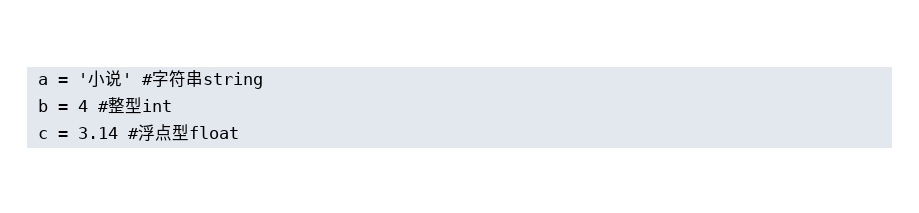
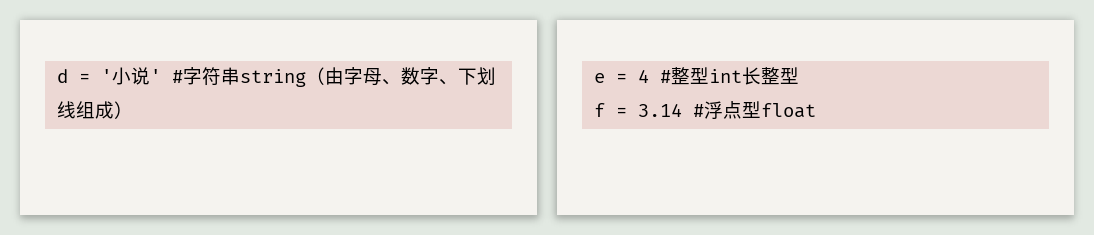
[37,76,48,85] a -> [56,69,68,83] d
[37,99,48,112] // b -> [305,67,496,86] [56,101,133,119] [593,73,605,83] （由字母、数字、下划线组成） // e
[37,130,48,139] // c -> [741,67,799,85] [593,103,605,117] 长整型 // f

